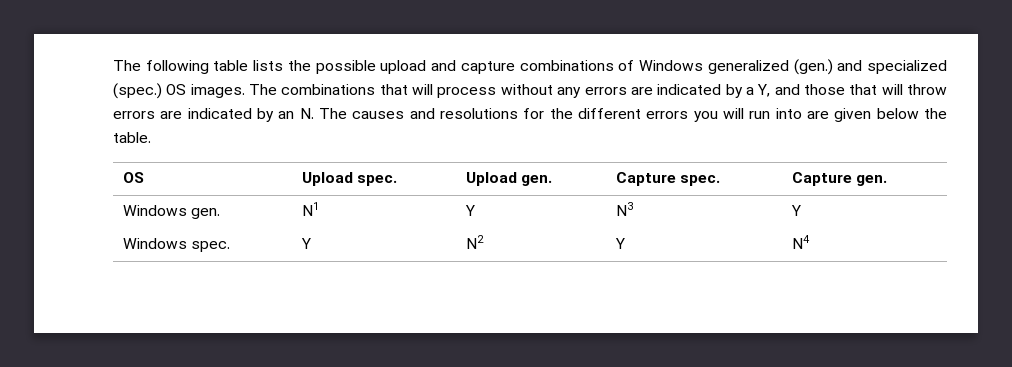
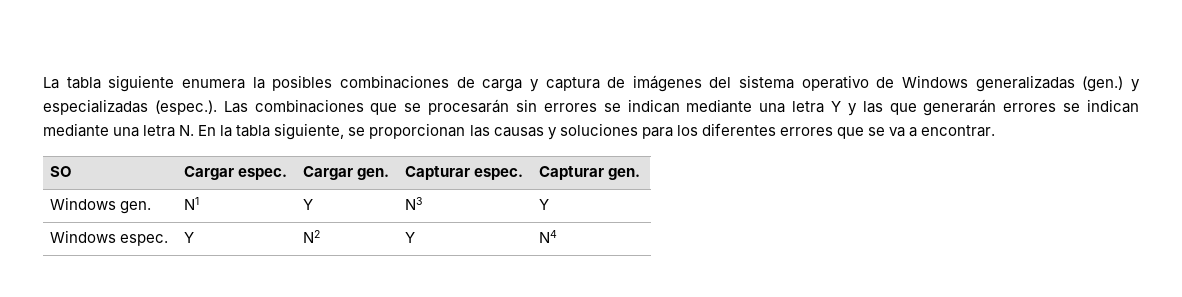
[113,59,948,75] [113,83,948,99] [113,108,948,122] [113,132,151,143] [122,172,144,183] [301,172,398,186] [465,172,553,186] [615,172,721,186] [791,172,852,186] The following table lists the possible upload and capture combinations of Windows generalized (gen.) and specialized (spec.) OS images. The combinations that will process without any errors are indicated by a Y, and those that will throw errors are indicated by an N. The causes and resolutions for the different errors you will run into are given below the table. // OS | Upload spec. | Upload gen. | Capture spec. | Capture -> [43,75,1140,92] [43,99,1140,116] [43,123,996,140] [49,166,72,177] [183,166,288,180] [302,166,390,180] [404,166,524,180] [538,166,604,180] La tabla siguiente enumera la posibles combinaciones de carga y captura de imágenes del sistema operativo de Windows generalizadas (gen.) y especializadas (espec.). Las combinaciones que se procesarán sin errores se indican mediante una letra Y y las que generarán errores se indican mediante una letra N. En la tabla siguiente, se proporcionan las causas y soluciones para los diferentes errores que se va a encontrar. // SO | Cargar espec. | Cargar gen. | Capturar espec. | Capturar
[191,241,231,252] spec. -> [120,234,169,246] espec.

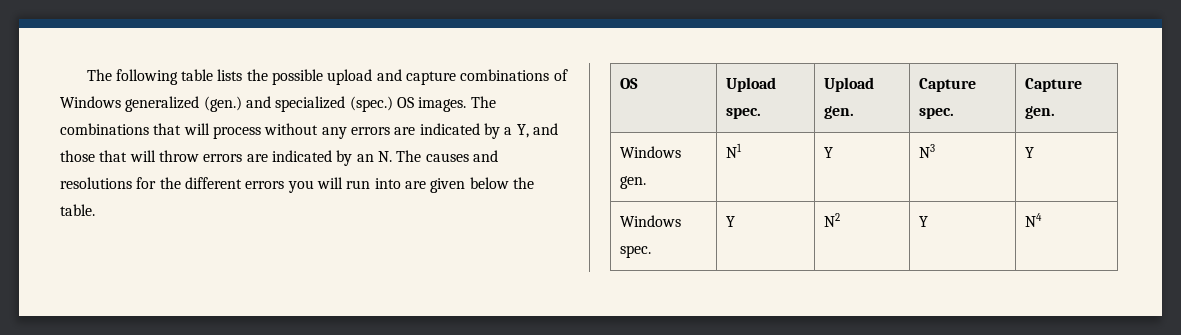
[43,75,1140,92] [43,99,1140,116] [43,123,996,140] [49,166,72,177] [183,166,288,180] [302,166,390,180] [404,166,524,180] [538,166,604,180] La tabla siguiente enumera la posibles combinaciones de carga y captura de imágenes del sistema operativo de Windows generalizadas (gen.) y especializadas (espec.). Las combinaciones que se procesarán sin errores se indican mediante una letra Y y las que generarán errores se indican mediante una letra N. En la tabla siguiente, se proporcionan las causas y soluciones para los diferentes errores que se va a encontrar. // SO | Cargar espec. | Cargar gen. | Capturar espec. | Capturar -> [86,69,568,85] [60,96,496,112] [60,123,558,139] [60,150,498,166] [60,177,534,193] [60,204,95,216] [620,78,639,89] [726,77,777,92] [726,108,762,119] [824,77,875,92] [824,106,855,119] [919,78,977,92] [919,108,955,119] [1025,78,1083,92] The following table lists the possible upload and capture combinations of Windows generalized (gen.) and specialized (spec.) OS images. The combinations that will process without any errors are indicated by a Y, and those that will throw errors are indicated by an N. The causes and resolutions for the different errors you will run into are given below the table. // OS | Upload spec. | Upload gen. | Capture spec. | Capture
[120,234,169,246] espec. -> [620,245,652,258] spec.

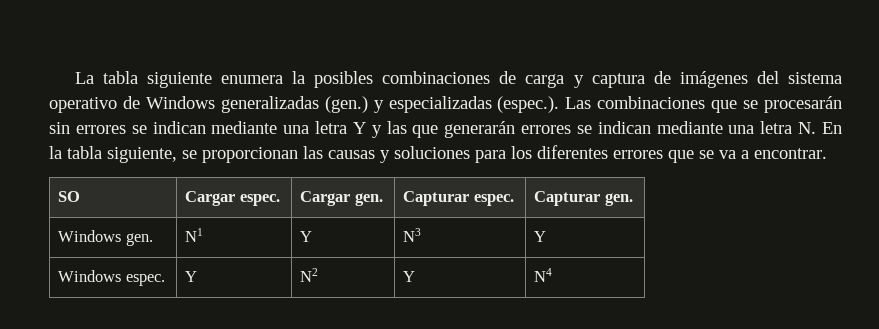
[86,69,568,85] [60,96,496,112] [60,123,558,139] [60,150,498,166] [60,177,534,193] [60,204,95,216] [620,78,639,89] [726,77,777,92] [726,108,762,119] [824,77,875,92] [824,106,855,119] [919,78,977,92] [919,108,955,119] [1025,78,1083,92] The following table lists the possible upload and capture combinations of Windows generalized (gen.) and specialized (spec.) OS images. The combinations that will process without any errors are indicated by a Y, and those that will throw errors are indicated by an N. The causes and resolutions for the different errors you will run into are given below the table. // OS | Upload spec. | Upload gen. | Capture spec. | Capture -> [74,71,843,88] [49,96,842,113] [49,121,843,138] [49,145,827,163] [58,191,81,202] [185,191,280,206] [300,191,383,206] [403,191,514,206] [534,191,601,206] La tabla siguiente enumera la posibles combinaciones de carga y captura de imágenes del sistema operativo de Windows generalizadas (gen.) y especializadas (espec.). Las combinaciones que se procesarán sin errores se indican mediante una letra Y y las que generarán errores se indican mediante una letra N. En la tabla siguiente, se proporcionan las causas y soluciones para los diferentes errores que se va a encontrar. // SO | Cargar espec. | Cargar gen. | Capturar espec. | Capturar
[620,245,652,258] spec. -> [125,274,165,286] espec.

